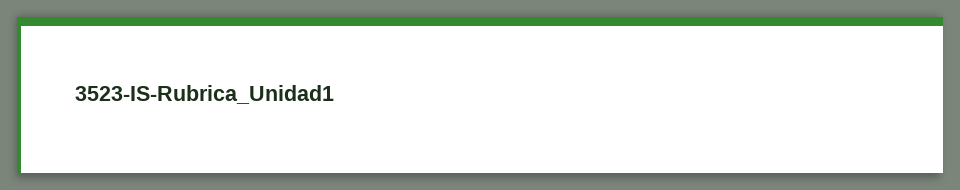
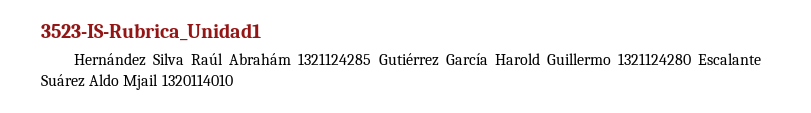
(334, 94) none -> [74,53,762,66] [41,74,233,90] // Hernández Silva Raúl Abrahám 1321124285 Gutiérrez García Harold Guillermo 1321124280 Escalante Suárez Aldo Mjail 1320114010

